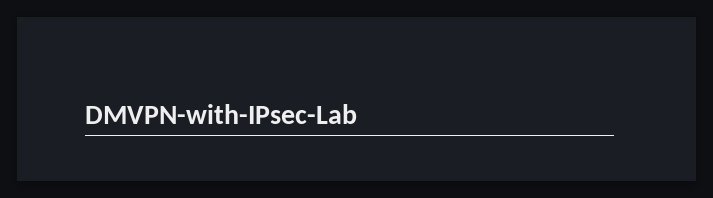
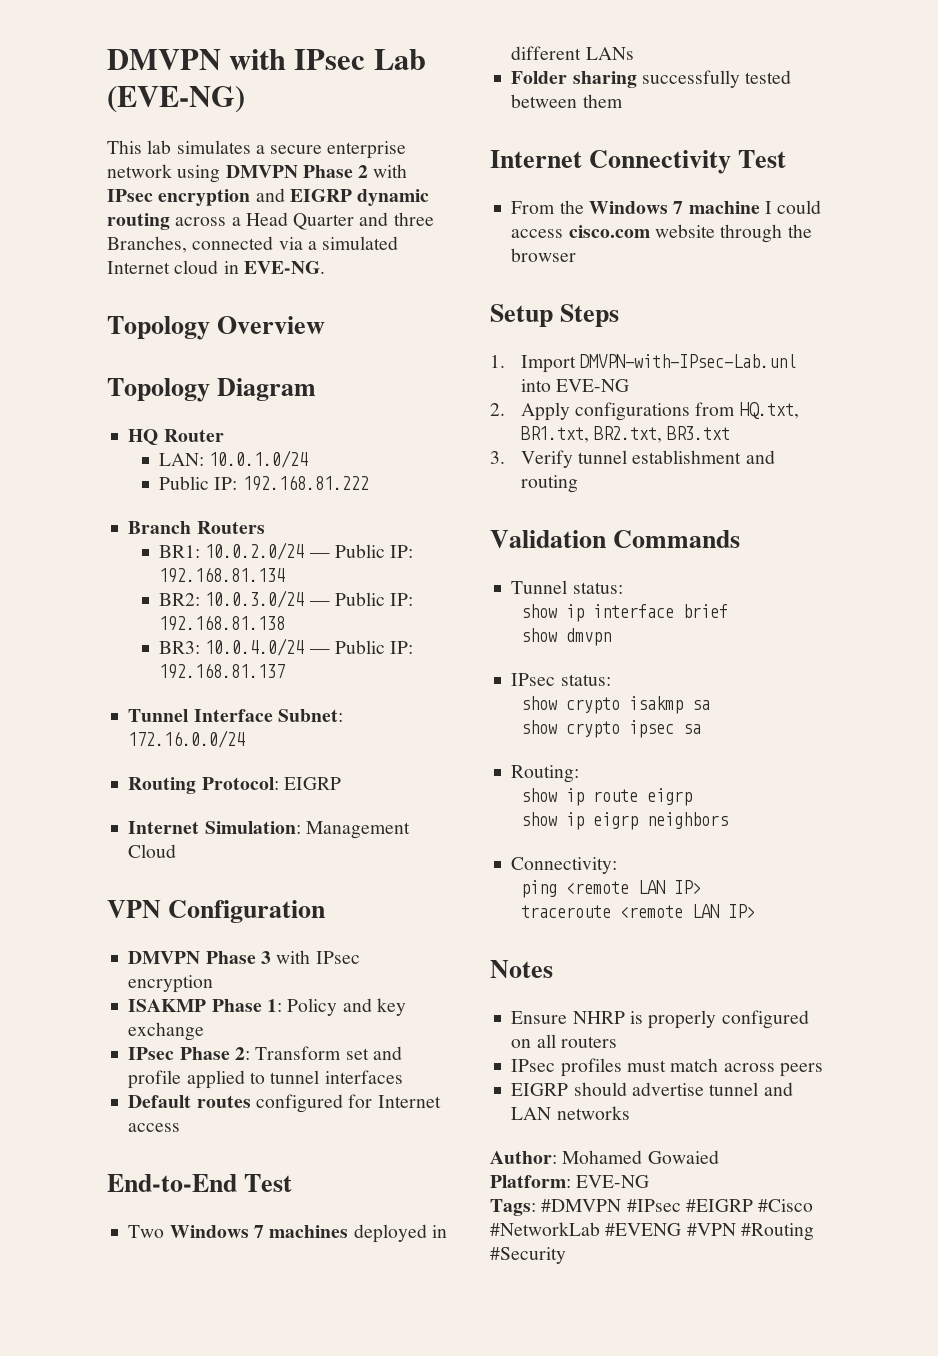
[85,104,357,124] DMVPN-with-IPsec-Lab -> [107,49,426,70] [107,86,245,113] [107,140,407,159] [107,164,408,183] [107,188,430,206] [107,212,434,230] [107,236,399,253] [107,260,325,274] [107,316,326,340] [107,378,317,402] [128,429,224,445] [159,450,309,468] [159,475,369,491] [128,521,265,534] [159,542,414,560] [159,567,286,583] [159,590,414,608] [159,615,286,631] [159,638,414,656] [159,663,286,679] [128,709,343,722] [128,730,246,748] [128,777,341,794] [128,821,410,839] [128,844,177,858] [107,900,326,923] [128,950,360,964] [128,975,214,993] [128,998,406,1016] [128,1022,205,1041] [128,1046,402,1060] [128,1070,403,1089] [128,1094,441,1113] [128,1123,181,1132] [107,1174,293,1192] [128,1224,447,1243] [511,46,634,60] [511,70,792,88] [511,94,623,108] [490,150,787,174] [511,200,822,214] [511,224,812,243] [511,248,577,262] [490,304,620,327] [490,354,796,373] [520,379,629,392] [490,402,799,421] [520,426,731,443] [490,450,775,468] [520,475,578,493] [490,530,741,548] [511,580,623,594] [520,604,728,622] [520,628,611,646] [511,673,611,686] [520,696,710,714] [520,720,701,738] [511,765,580,783] [520,788,692,806] [520,812,728,830] [511,857,618,874] [520,880,701,898] [520,904,755,918] [490,960,553,978] [511,1010,809,1029] [511,1034,617,1048] [511,1058,823,1077] [511,1082,793,1096] [511,1106,630,1120] [490,1150,719,1164] [490,1175,650,1188] [490,1199,814,1216] [490,1222,814,1241] [490,1247,566,1264] DMVPN with IPsec Lab (EVE-NG) // This lab simulates a secure enterprise network using DMVPN Phase 2 with IPsec encryption and EIGRP dynamic routing across a Head Quarter and three Branches, connected via a simulated Internet cloud in EVE-NG. // Topology Overview // Topology Diagram // HQ Router // LAN: 10.0.1.0/24 // Public IP: 192.168.81.222 // Branch Routers // BR1: 10.0.2.0/24 — Public IP: 192.168.81.134 // BR2: 10.0.3.0/24 — Public IP: 192.168.81.138 // BR3: 10.0.4.0/24 — Public IP: 192.168.81.137 // Tunnel Interface Subnet: 172.16.0.0/24 // Routing Protocol: EIGRP // Internet Simulation: Management Cloud // VPN Configuration // DMVPN Phase 3 with IPsec encryption // ISAKMP Phase 1: Policy and key exchange // IPsec Phase 2: Transform set and profile applied to tunnel interfaces // Default routes configured for Internet access // End-to-End Test // Two Windows 7 machines deployed in different LANs // Folder sharing successfully tested between them // Internet Connectivity Test // From the Windows 7 machine I could access cisco.com website through the browser // Setup Steps // 1. Import DMVPN-with-IPsec-Lab.unl into EVE-NG // 2. Apply configurations from HQ.txt, BR1.txt, BR2.txt, BR3.txt // 3. Verify tunnel establishment and routing // Validation Commands // Tunnel status: // show ip interface brief // show dmvpn // IPsec status: // show crypto isakmp sa // show crypto ipsec sa // Routing: // show ip route eigrp // show ip eigrp neighbors // Connectivity: // ping <remote LAN IP> // traceroute <remote LAN IP> // Notes // Ensure NHRP is properly configured on all routers // IPsec profiles must match across peers // EIGRP should advertise tunnel and LAN networks // Author: Mohamed Gowaied // Platform: EVE-NG // Tags: #DMVPN #IPsec #EIGRP #Cisco #NetworkLab #EVENG #VPN #Routing #Security

